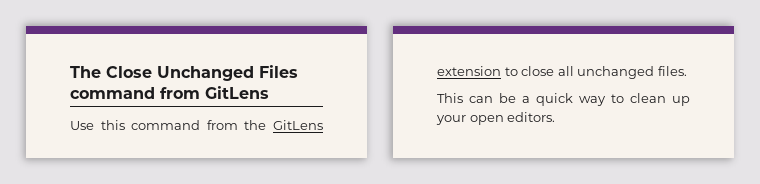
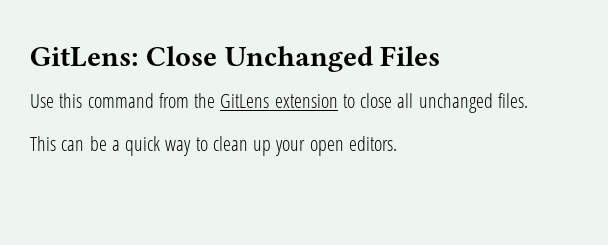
[70,66,101,78] The -> [30,47,138,67] GitLens:
[70,86,269,99] command from GitLens -> (441, 56) none

